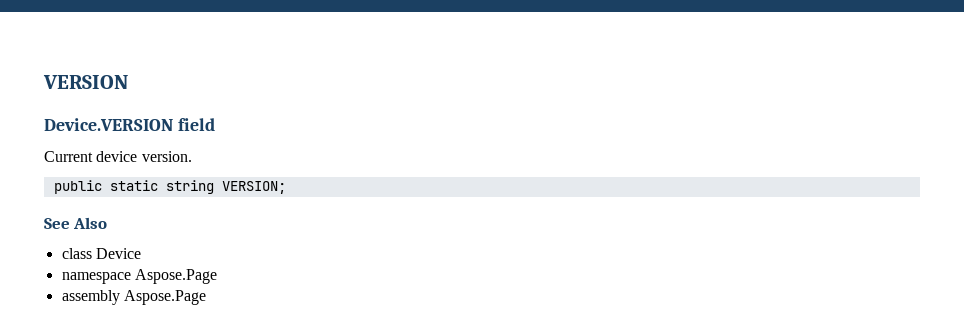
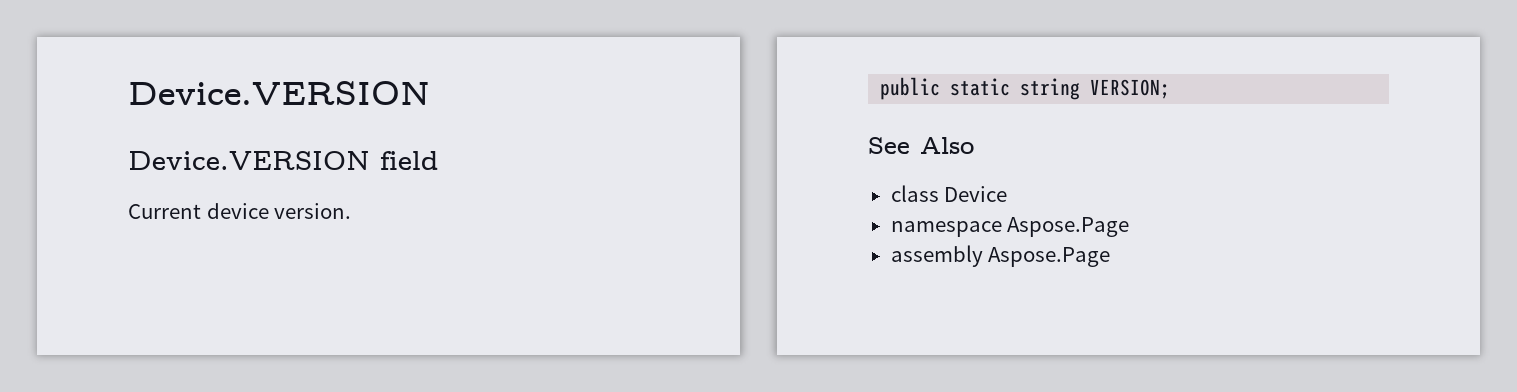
[43,75,128,89] VERSION -> [128,81,430,105] Device.VERSION

